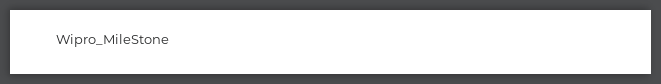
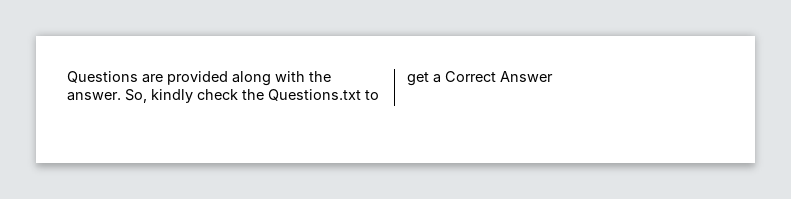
[56,34,169,47] Wipro_MileStone -> [67,71,331,86] [67,89,379,103] [407,71,553,86] Questions are provided along with the answer. So, kindly check the Questions.txt to get a Correct Answer

